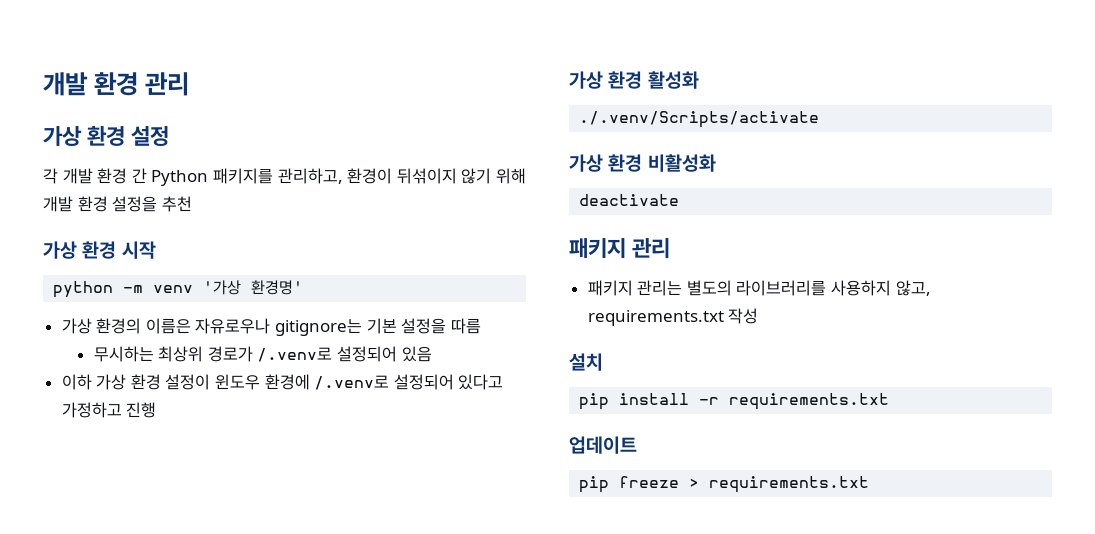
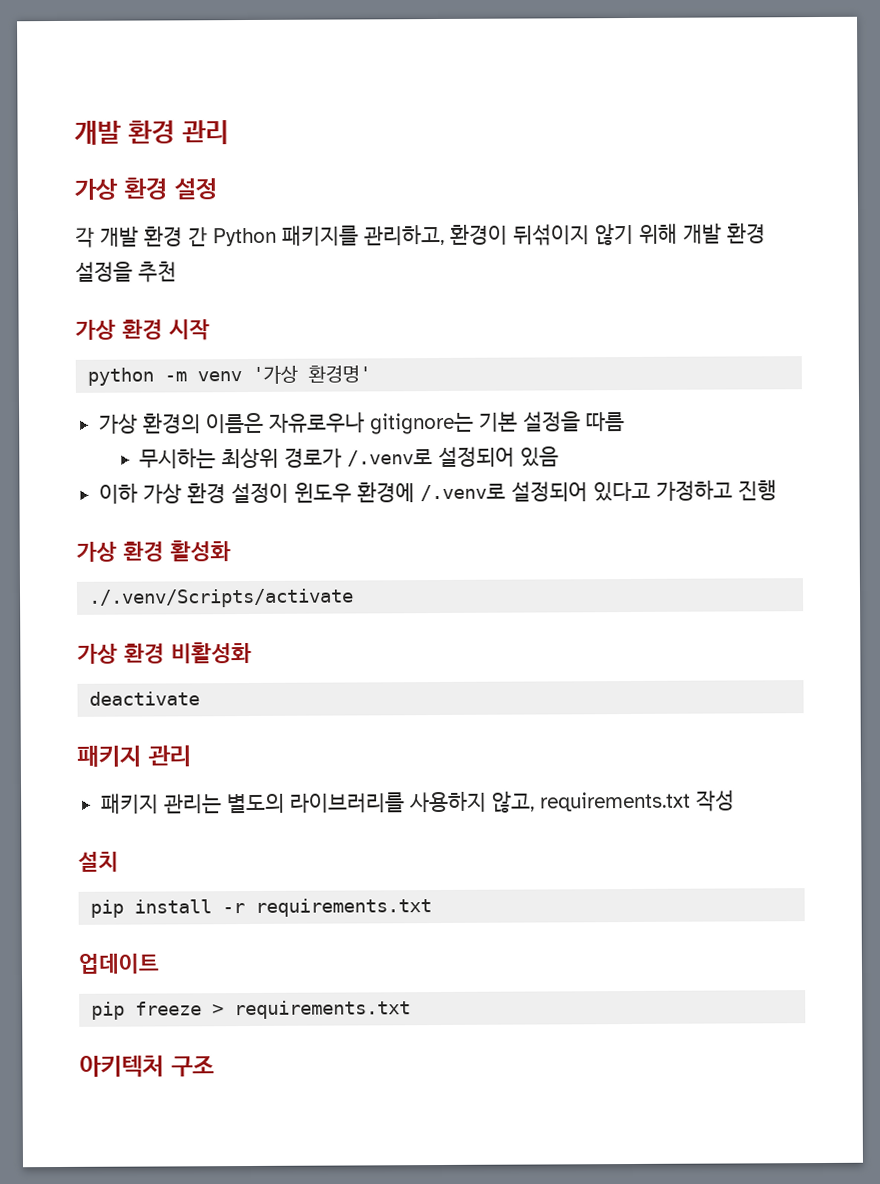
(870, 484) none -> [79,1055,214,1078] // 아키텍처 구조

